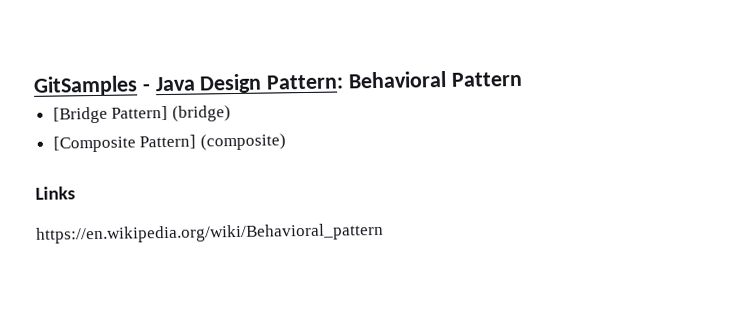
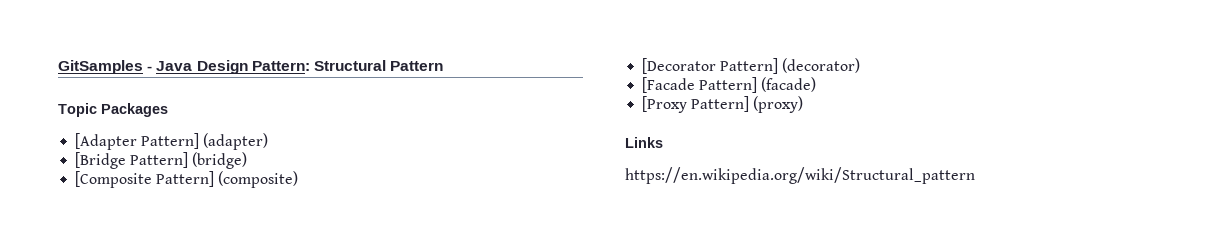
[348,70,448,89] Behavioral -> [313,60,386,71] Structural
(523, 79) none -> [58,103,168,117] [75,133,269,150] // Topic Packages // [Adapter Pattern] (adapter)
(286, 142) none -> [642,58,861,74] [642,77,817,93] [642,96,804,113] // [Decorator Pattern] (decorator) // [Facade Pattern] (facade) // [Proxy Pattern] (proxy)
[36,222,384,244] https://en.wikipedia.org/wiki/Behavioral_pattern -> [625,167,975,184] https://en.wikipedia.org/wiki/Structural_pattern

